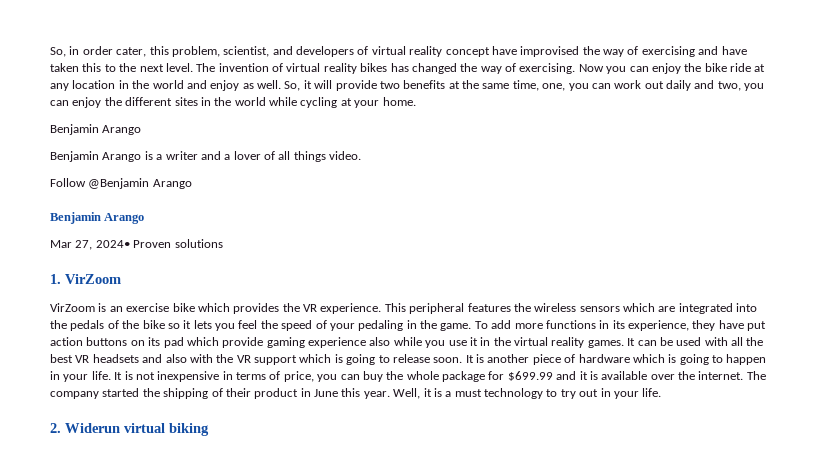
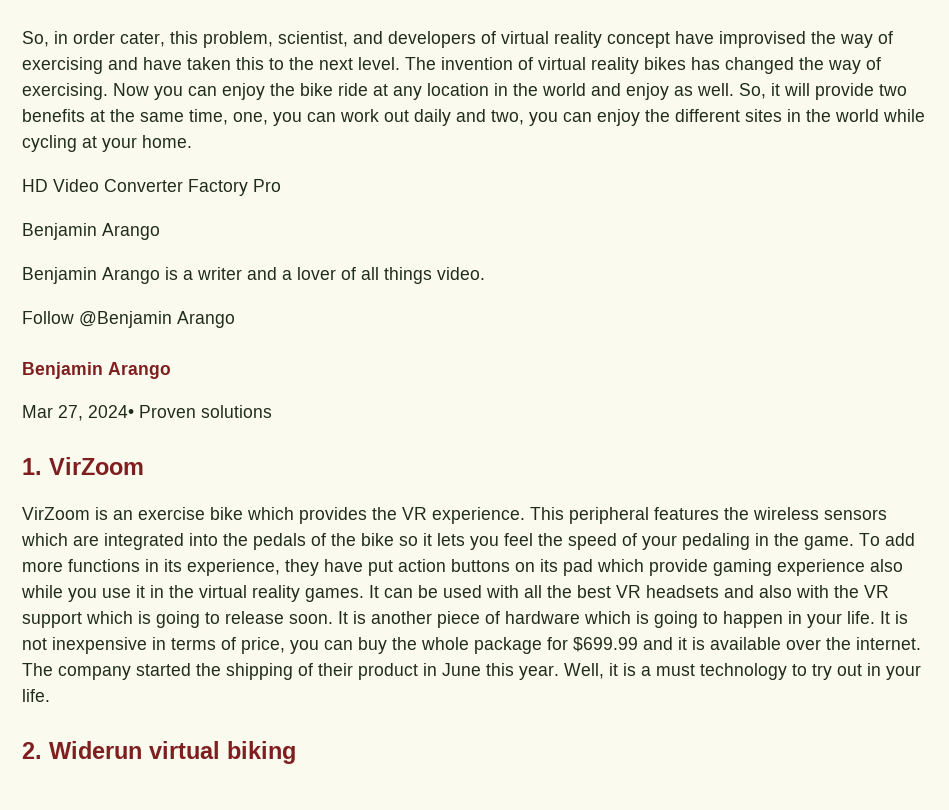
(416, 101) none -> [22,179,281,196] // HD Video Converter Factory Pro

